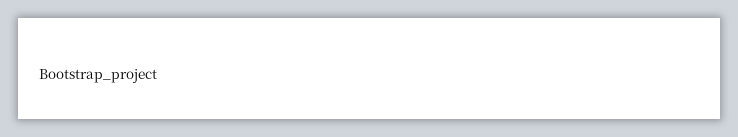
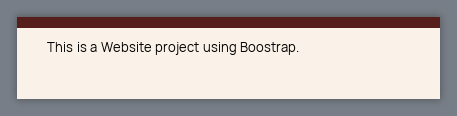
[39,69,157,83] Bootstrap_project -> [47,42,300,55] This is a Website project using Boostrap.

